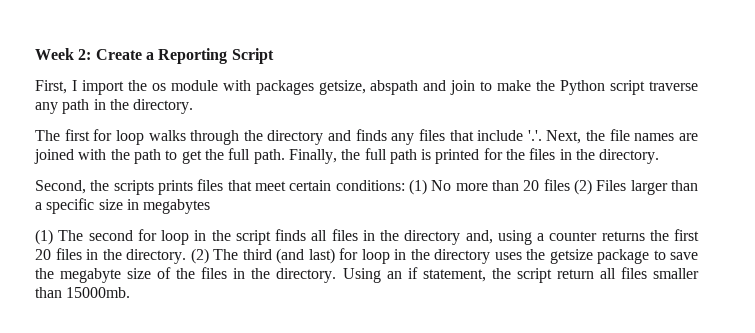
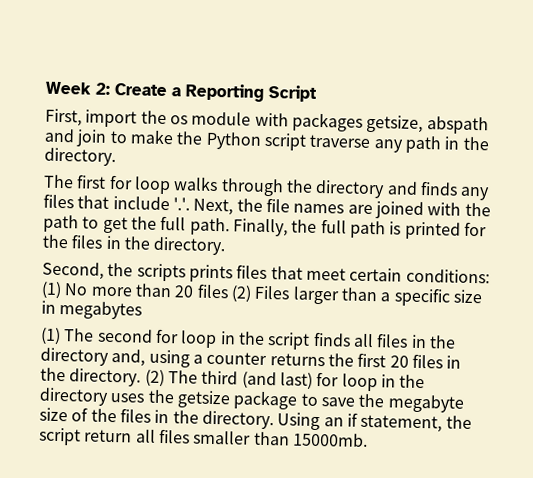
[71,80,77,91] I -> (82, 117) none

